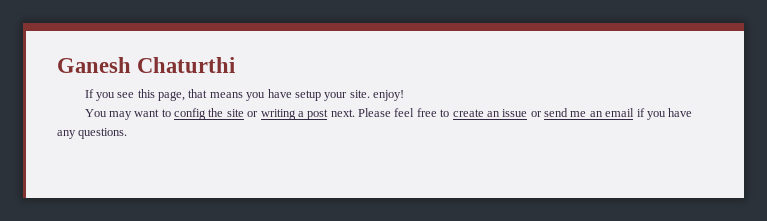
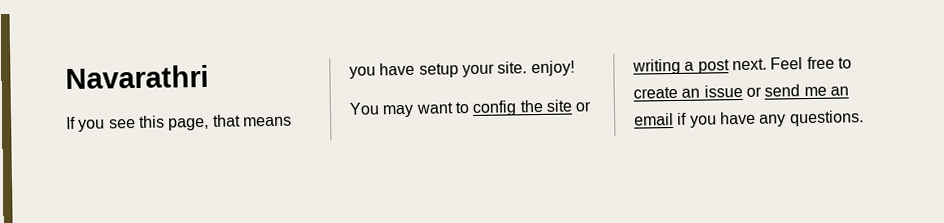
[57,57,236,73] Ganesh Chaturthi -> [65,64,209,90] Navarathri
[358,108,415,117] Please feel -> [770,57,804,70] Feel

